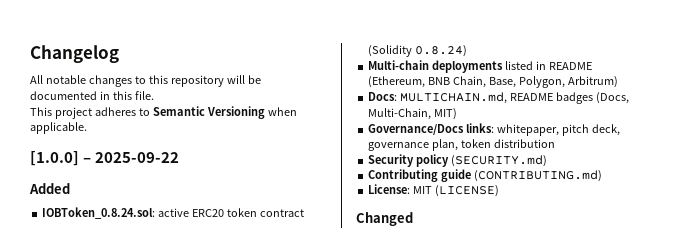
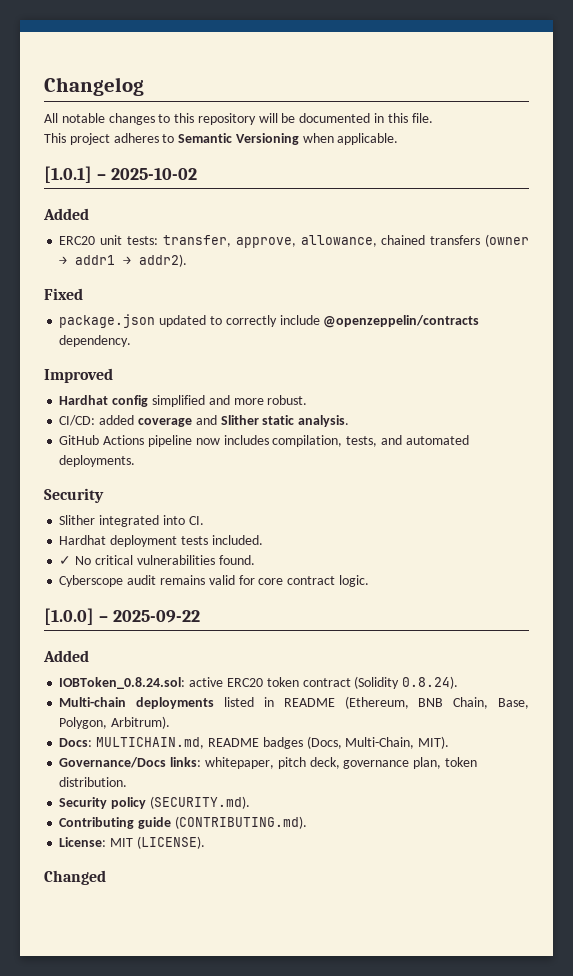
(87, 128) none -> [44,166,197,183] [43,208,89,220] [59,234,529,248] [59,254,188,267] [44,288,83,300] [59,314,480,328] [59,335,132,347] [44,368,113,383] [59,395,308,407] [59,415,350,427] [59,435,469,447] [59,455,136,467] [44,488,104,503] [59,515,204,527] [59,535,263,547] [59,555,255,565] [59,575,369,587] // [1.0.1] – 2025-10-02 // Added // ERC20 unit tests: transfer, approve, allowance, chained transfers (owner → addr1 → addr2). // Fixed // package.json updated to correctly include @openzeppelin/contracts dependency. // Improved // Hardhat config simplified and more robust. // CI/CD: added coverage and Slither static analysis. // GitHub Actions pipeline now includes compilation, tests, and automated deployments. // Security // Slither integrated into CI. // Hardhat deployment tests included. // ✓ No critical vulnerabilities found. // Cyberscope audit remains valid for core contract logic.
[415,45,468,57] 0.8.24) -> [402,676,459,689] 0.8.24).
[567,76,618,88] Arbitrum) -> [111,716,171,729] Arbitrum).
[434,108,458,120] MIT) -> [418,736,450,749] MIT).
[494,139,556,148] distribution -> [59,777,128,787] distribution.
[451,155,548,167] (SECURITY.md) -> [149,796,250,809] (SECURITY.md).
[474,170,603,182] (CONTRIBUTING.md) -> [174,816,307,829] (CONTRIBUTING.md).
[435,185,500,197] (LICENSE) -> [136,836,205,849] (LICENSE).

